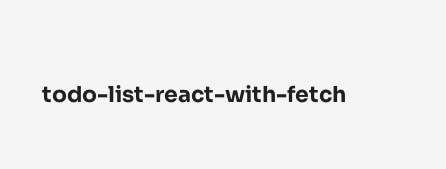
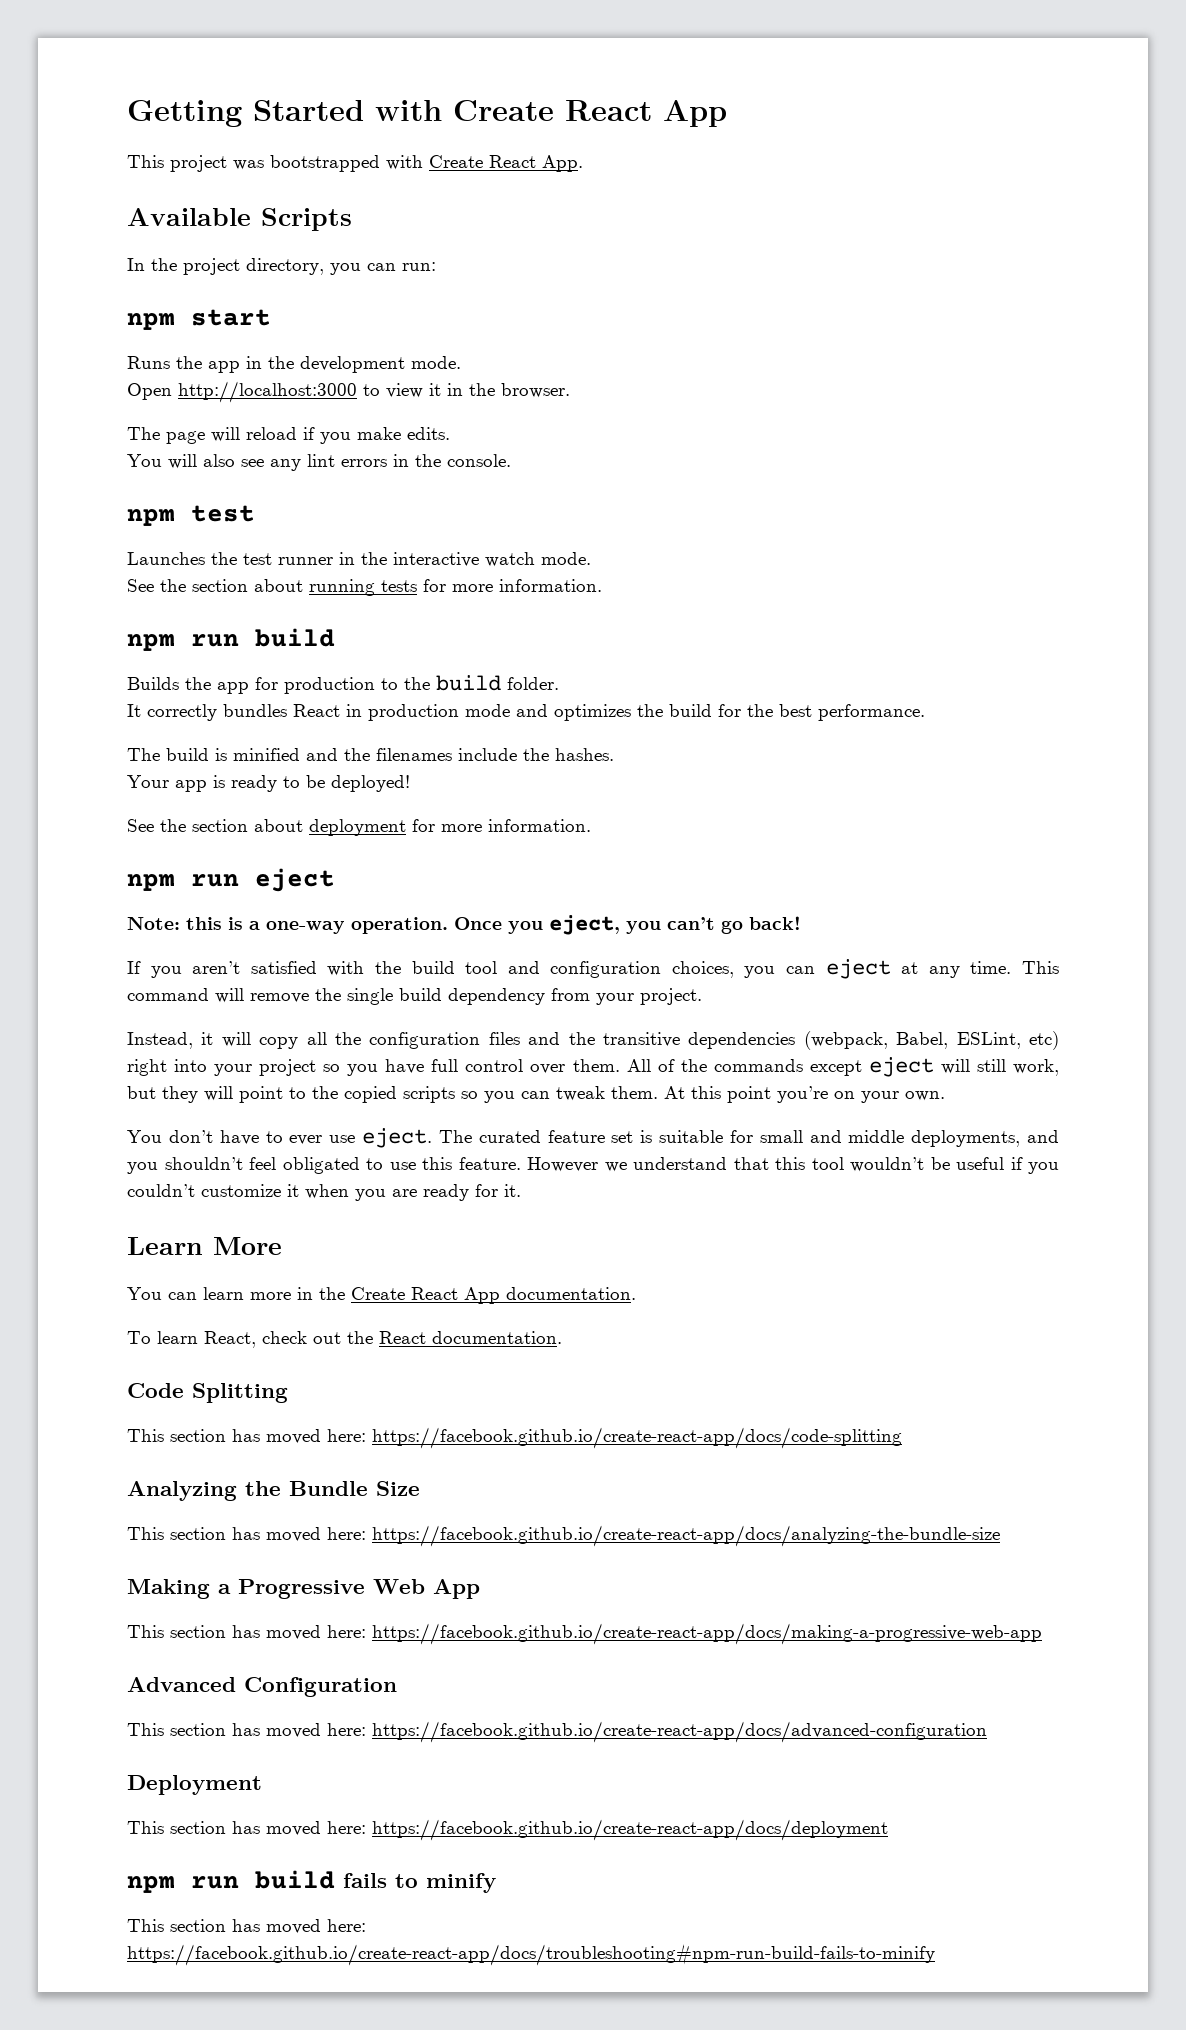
[42,85,346,103] todo-list-react-with-fetch -> [127,100,727,127] [127,155,583,172] [127,208,352,231] [127,258,436,275] [127,309,271,330] [127,356,461,373] [127,381,570,403] [127,427,450,444] [127,454,511,471] [127,505,255,526] [127,552,591,567] [127,579,602,596] [127,628,335,651] [127,675,559,694] [127,704,925,721] [127,748,614,761] [127,775,410,792] [127,819,591,836] [127,868,335,892] [127,915,801,935] [127,959,1060,979] [127,988,702,1005] [127,1031,1059,1050] [127,1057,1059,1077] [127,1086,945,1103] [127,1128,1060,1148] [127,1157,1059,1174] [127,1184,521,1201] [127,1237,282,1255] [127,1287,636,1304] [127,1331,562,1348] [127,1383,288,1403] [127,1427,902,1449] [127,1481,420,1501] [127,1525,1000,1547] [127,1579,480,1599] [127,1623,1042,1645] [127,1677,397,1697] [127,1721,987,1743] [127,1775,262,1795] [127,1819,888,1841] [127,1870,496,1893] [127,1919,366,1934] [127,1944,935,1966] Getting Started with Create React App // This project was bootstrapped with Create React App. // Available Scripts // In the project directory, you can run: // npm start // Runs the app in the development mode. // Open http://localhost:3000 to view it in the browser. // The page will reload if you make edits. // You will also see any lint errors in the console. // npm test // Launches the test runner in the interactive watch mode. // See the section about running tests for more information. // npm run build // Builds the app for production to the build folder. // It correctly bundles React in production mode and optimizes the build for the best performance. // The build is minified and the filenames include the hashes. // Your app is ready to be deployed! // See the section about deployment for more information. // npm run eject // Note: this is a one-way operation. Once you eject, you can’t go back! // If you aren’t satisfied with the build tool and configuration choices, you can eject at any time. This command will remove the single build dependency from your project. // Instead, it will copy all the configuration files and the transitive dependencies (webpack, Babel, ESLint, etc) right into your project so you have full control over them. All of the commands except eject will still work, but they will point to the copied scripts so you can tweak them. At this point you’re on your own. // You don’t have to ever use eject. The curated feature set is suitable for small and middle deployments, and you shouldn’t feel obligated to use this feature. However we understand that this tool wouldn’t be useful if you couldn’t customize it when you are ready for it. // Learn More // You can learn more in the Create React App documentation. // To learn React, check out the React documentation. // Code Splitting // This section has moved here: https://facebook.github.io/create-react-app/docs/code-splitting // Analyzing the Bundle Size // This section has moved here: https://facebook.github.io/create-react-app/docs/analyzing-the-bundle-size // Making a Progressive Web App // This section has moved here: https://facebook.github.io/create-react-app/docs/making-a-progressive-web-app // Advanced Configuration // This section has moved here: https://facebook.github.io/create-react-app/docs/advanced-configuration // Deployment // This section has moved here: https://facebook.github.io/create-react-app/docs/deployment // npm run build fails to minify // This section has moved here: https://facebook.github.io/create-react-app/docs/troubleshooting#npm-run-build-fails-to-minify

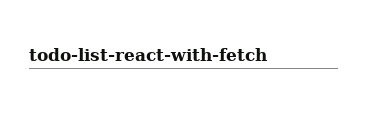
[127,100,727,127] [127,155,583,172] [127,208,352,231] [127,258,436,275] [127,309,271,330] [127,356,461,373] [127,381,570,403] [127,427,450,444] [127,454,511,471] [127,505,255,526] [127,552,591,567] [127,579,602,596] [127,628,335,651] [127,675,559,694] [127,704,925,721] [127,748,614,761] [127,775,410,792] [127,819,591,836] [127,868,335,892] [127,915,801,935] [127,959,1060,979] [127,988,702,1005] [127,1031,1059,1050] [127,1057,1059,1077] [127,1086,945,1103] [127,1128,1060,1148] [127,1157,1059,1174] [127,1184,521,1201] [127,1237,282,1255] [127,1287,636,1304] [127,1331,562,1348] [127,1383,288,1403] [127,1427,902,1449] [127,1481,420,1501] [127,1525,1000,1547] [127,1579,480,1599] [127,1623,1042,1645] [127,1677,397,1697] [127,1721,987,1743] [127,1775,262,1795] [127,1819,888,1841] [127,1870,496,1893] [127,1919,366,1934] [127,1944,935,1966] Getting Started with Create React App // This project was bootstrapped with Create React App. // Available Scripts // In the project directory, you can run: // npm start // Runs the app in the development mode. // Open http://localhost:3000 to view it in the browser. // The page will reload if you make edits. // You will also see any lint errors in the console. // npm test // Launches the test runner in the interactive watch mode. // See the section about running tests for more information. // npm run build // Builds the app for production to the build folder. // It correctly bundles React in production mode and optimizes the build for the best performance. // The build is minified and the filenames include the hashes. // Your app is ready to be deployed! // See the section about deployment for more information. // npm run eject // Note: this is a one-way operation. Once you eject, you can’t go back! // If you aren’t satisfied with the build tool and configuration choices, you can eject at any time. This command will remove the single build dependency from your project. // Instead, it will copy all the configuration files and the transitive dependencies (webpack, Babel, ESLint, etc) right into your project so you have full control over them. All of the commands except eject will still work, but they will point to the copied scripts so you can tweak them. At this point you’re on your own. // You don’t have to ever use eject. The curated feature set is suitable for small and middle deployments, and you shouldn’t feel obligated to use this feature. However we understand that this tool wouldn’t be useful if you couldn’t customize it when you are ready for it. // Learn More // You can learn more in the Create React App documentation. // To learn React, check out the React documentation. // Code Splitting // This section has moved here: https://facebook.github.io/create-react-app/docs/code-splitting // Analyzing the Bundle Size // This section has moved here: https://facebook.github.io/create-react-app/docs/analyzing-the-bundle-size // Making a Progressive Web App // This section has moved here: https://facebook.github.io/create-react-app/docs/making-a-progressive-web-app // Advanced Configuration // This section has moved here: https://facebook.github.io/create-react-app/docs/advanced-configuration // Deployment // This section has moved here: https://facebook.github.io/create-react-app/docs/deployment // npm run build fails to minify // This section has moved here: https://facebook.github.io/create-react-app/docs/troubleshooting#npm-run-build-fails-to-minify -> [29,48,267,61] todo-list-react-with-fetch

